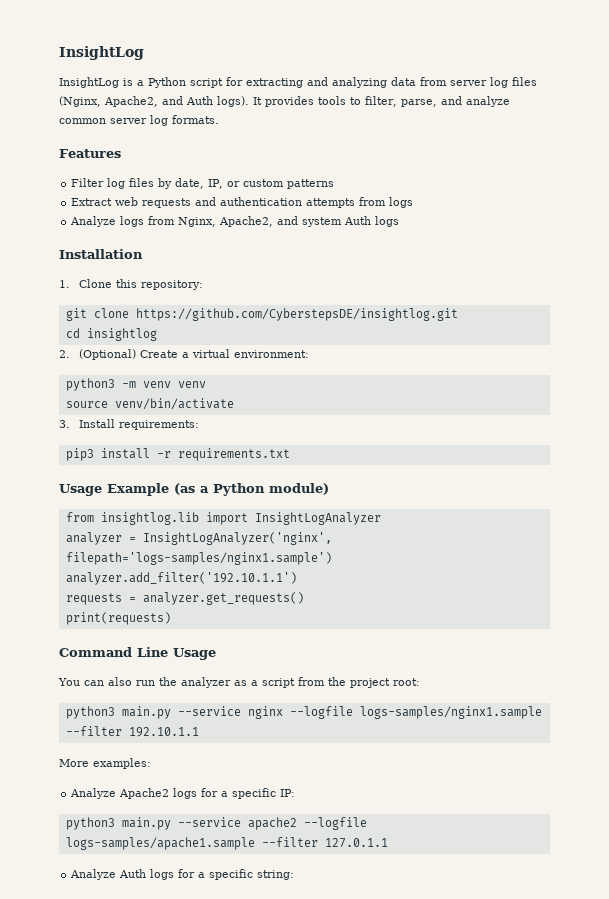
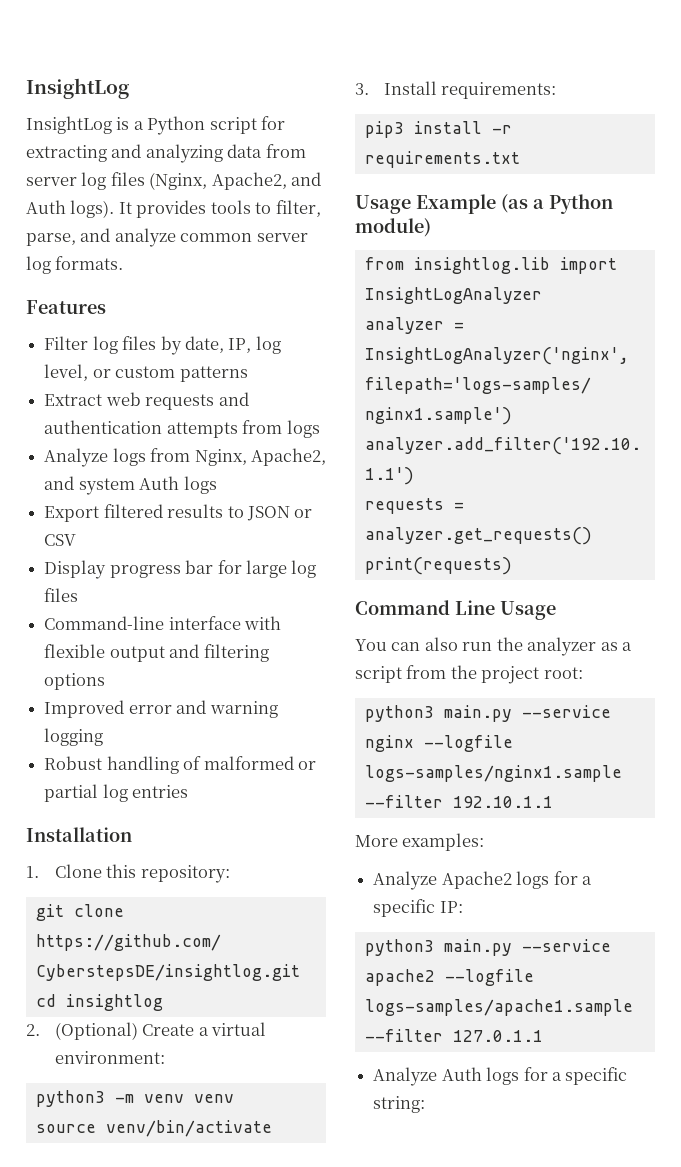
(224, 184) none -> [255,336,281,354] [44,364,89,381] log level,
(400, 221) none -> [44,504,313,522] [44,534,77,546] [44,560,317,579] [44,588,79,602] [44,616,282,630] [44,644,269,662] [44,673,106,690] [44,700,278,718] [44,728,104,746] [44,756,316,774] [44,784,189,802] // Export filtered results to JSON or CSV // Display progress bar for large log files // Command-line interface with flexible output and filtering options // Improved error and warning logging // Robust handling of malformed or partial log entries

